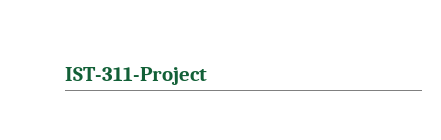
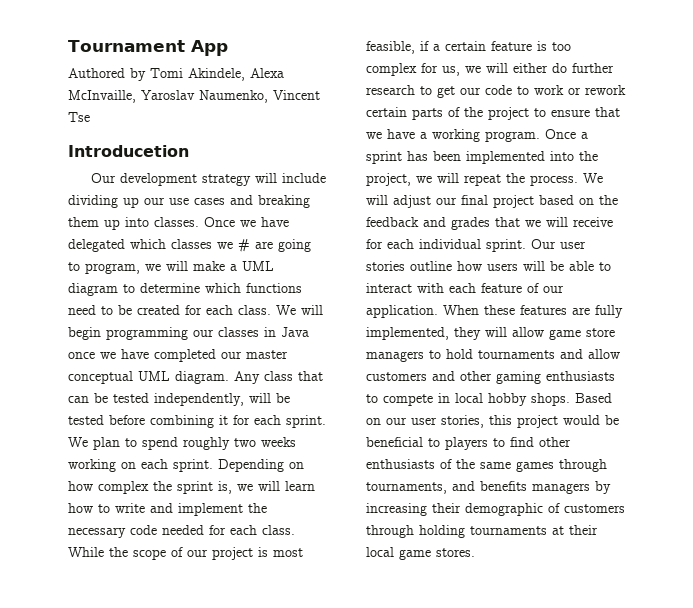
[65,67,207,85] IST-311-Project -> [68,40,228,56] [68,68,284,81] [68,90,320,103] [68,112,90,122] [68,145,189,157] [90,173,326,186] [68,195,310,208] [68,217,289,230] [68,239,311,252] [68,261,274,274] [68,283,302,296] [68,305,323,315] [68,327,309,340] [68,349,288,362] [68,371,323,384] [68,393,290,406] [68,415,326,428] [68,437,296,450] [68,459,304,472] [68,481,315,494] [68,503,267,516] [68,525,295,538] [68,547,303,560] [366,41,571,54] [366,63,614,76] [366,85,626,98] [366,107,620,120] [366,129,588,142] [366,151,598,164] [366,173,603,186] [366,195,618,208] [366,217,613,230] [366,239,586,252] [366,261,611,271] [366,283,564,293] [366,305,623,318] [366,327,615,340] [366,349,620,362] [366,371,615,384] [366,393,612,406] [366,415,619,428] [366,437,571,450] [366,459,607,472] [366,481,611,494] [366,503,625,516] [366,525,598,538] [366,547,475,560] Tournament App // Authored by Tomi Akindele, Alexa McInvaille, Yaroslav Naumenko, Vincent Tse // Introducetion // Our development strategy will include dividing up our use cases and breaking them up into classes. Once we have delegated which classes we # are going to program, we will make a UML diagram to determine which functions need to be created for each class. We will begin programming our classes in Java once we have completed our master conceptual UML diagram. Any class that can be tested independently, will be tested before combining it for each sprint. We plan to spend roughly two weeks working on each sprint. Depending on how complex the sprint is, we will learn how to write and implement the necessary code needed for each class. While the scope of our project is most feasible, if a certain feature is too complex for us, we will either do further research to get our code to work or rework certain parts of the project to ensure that we have a working program. Once a sprint has been implemented into the project, we will repeat the process. We will adjust our final project based on the feedback and grades that we will receive for each individual sprint. Our user stories outline how users will be able to interact with each feature of our application. When these features are fully implemented, they will allow game store managers to hold tournaments and allow customers and other gaming enthusiasts to compete in local hobby shops. Based on our user stories, this project would be beneficial to players to find other enthusiasts of the same games through tournaments, and benefits managers by increasing their demographic of customers through holding tournaments at their local game stores.

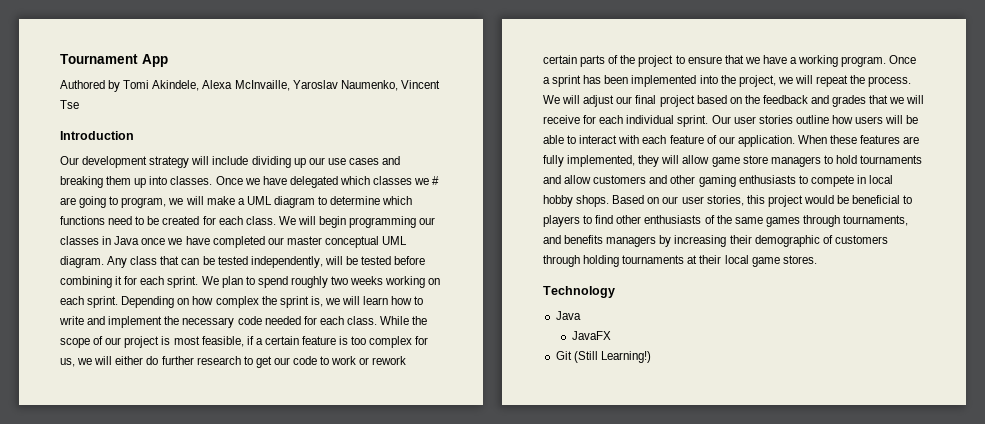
[68,145,189,157] Introducetion -> [60,131,134,140] Introduction
(475, 552) none -> [543,286,615,298] [555,311,581,320] [571,331,611,340] [555,351,651,363] // Technology // Java // JavaFX // Git (Still Learning!)

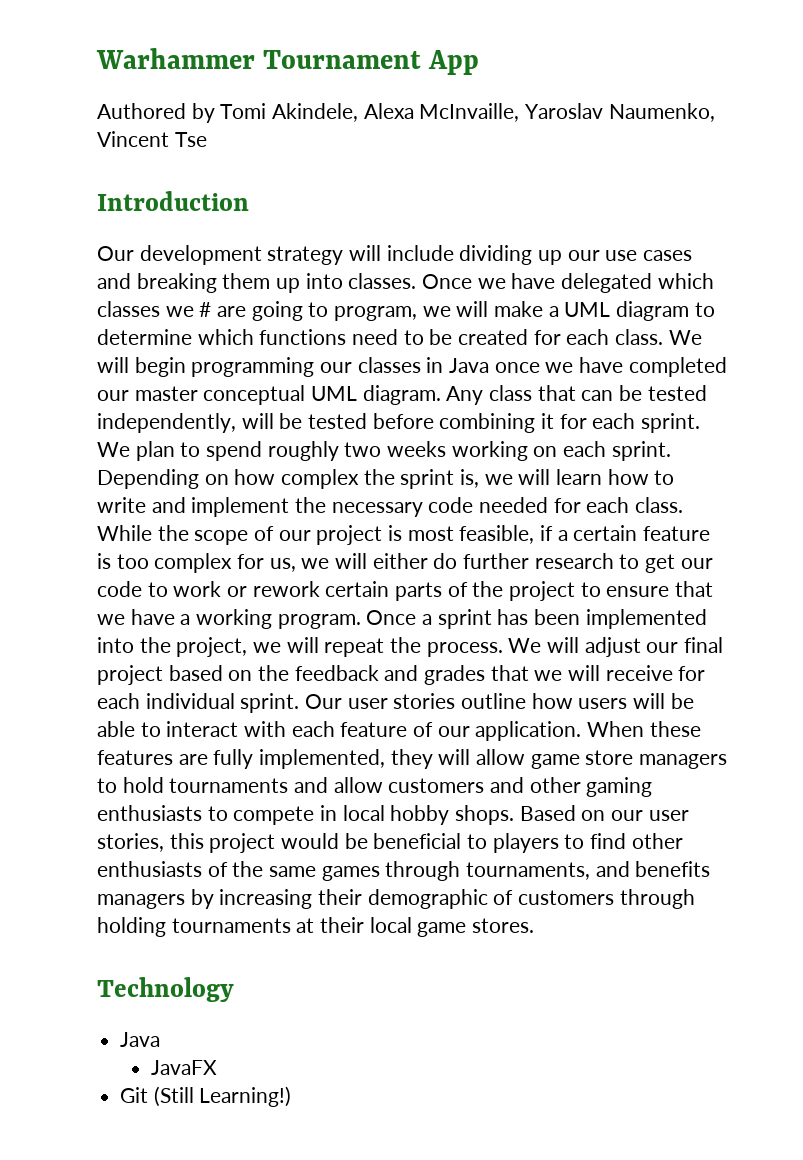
(60, 59) none -> [96,48,255,69] Warhammer

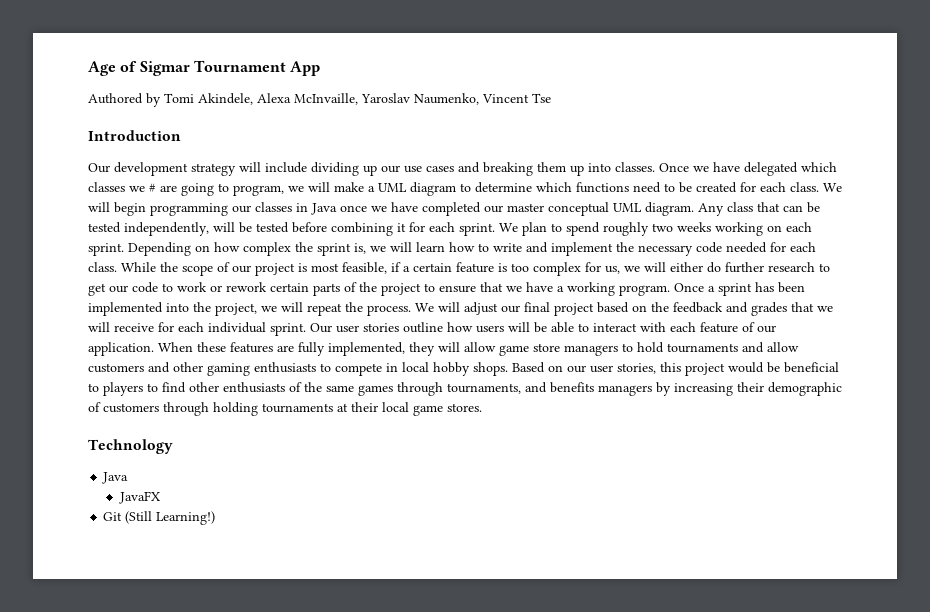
[96,48,255,69] Warhammer -> [88,61,190,76] Age of Sigmar

